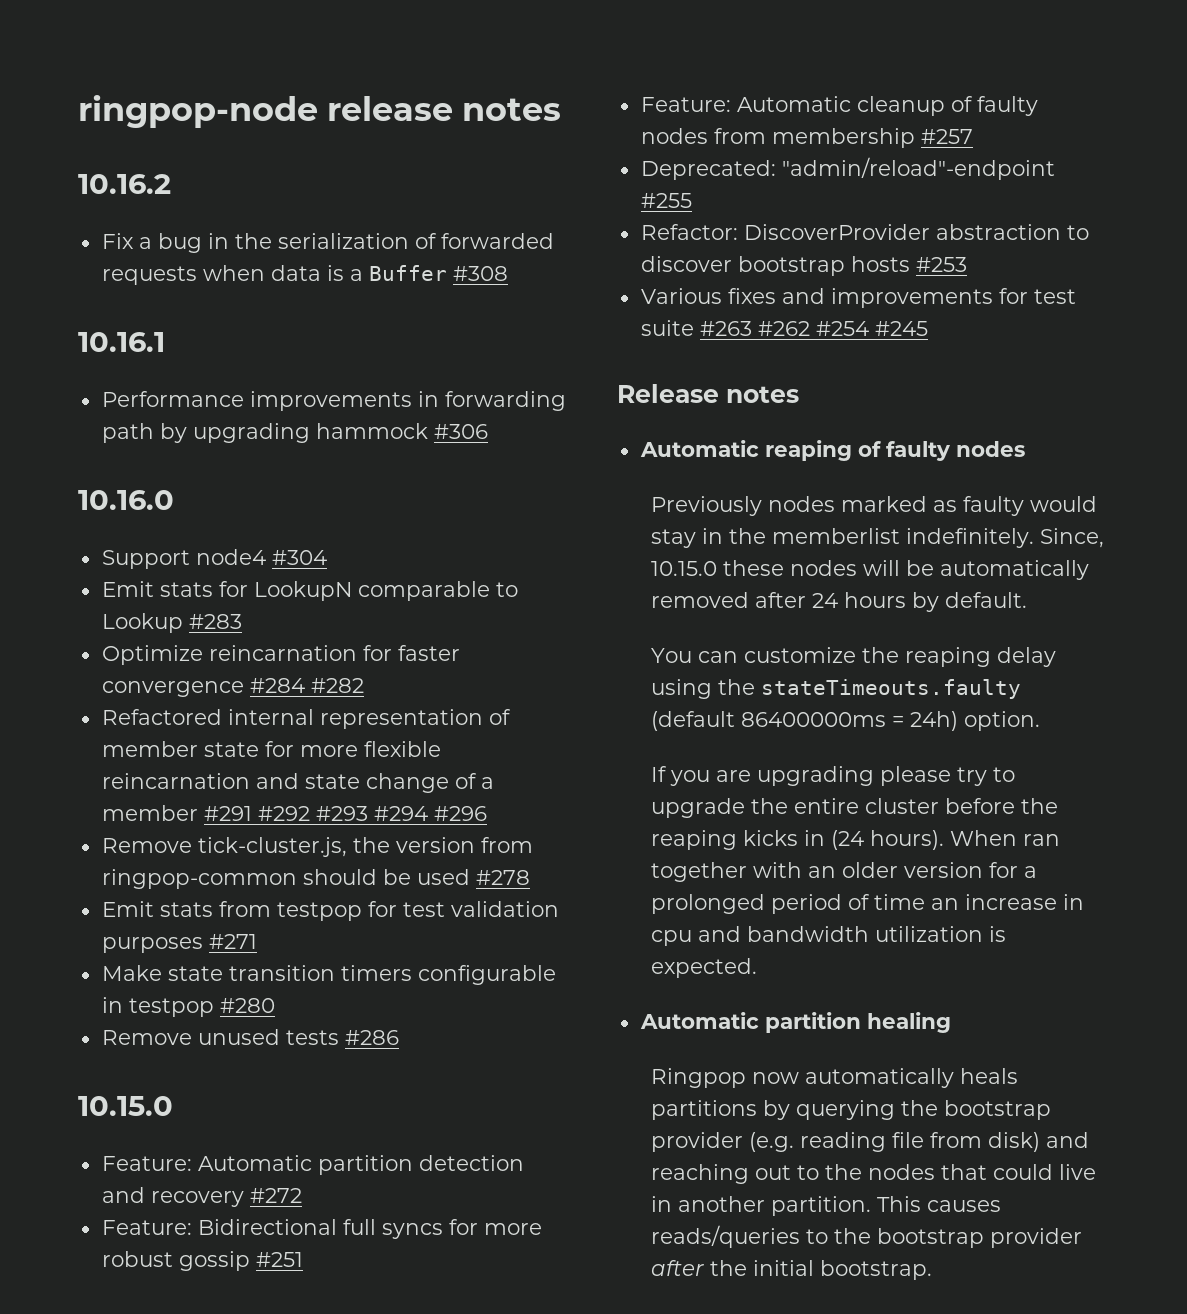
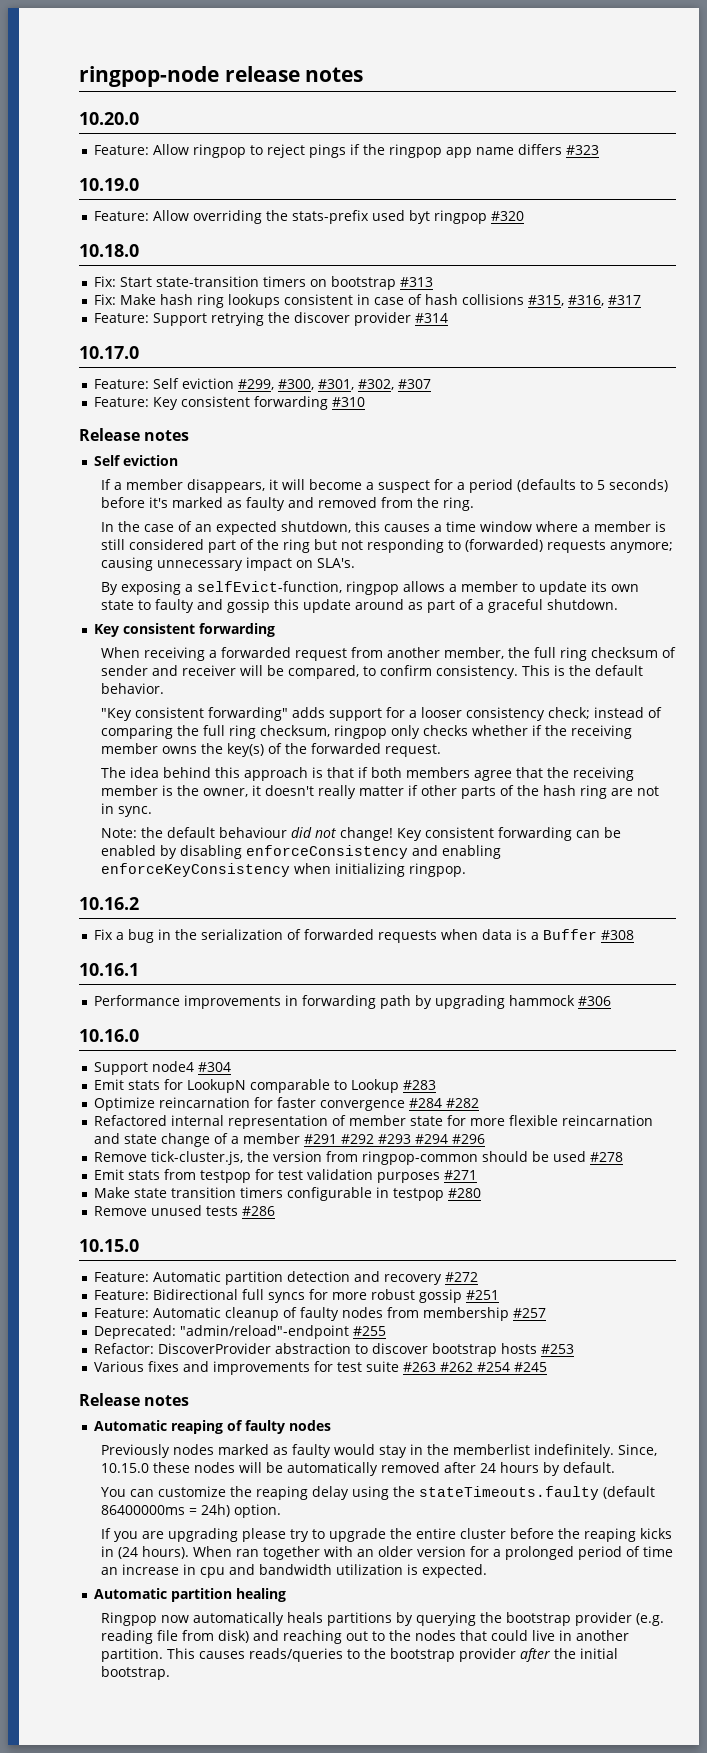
(562, 109) none -> [79,112,139,125] [93,144,599,158] [79,178,139,191] [93,210,524,224] [79,244,139,257] [93,276,433,290] [93,294,641,308] [93,312,448,326] [79,346,139,359] [93,378,431,390] [93,396,365,410] [79,428,190,441] [93,455,178,466] [101,479,669,493] [101,497,475,511] [101,521,667,535] [101,539,674,553] [101,557,356,571] [101,581,640,595] [101,599,619,613] [93,623,275,637] [101,647,677,661] [101,665,644,679] [101,683,165,694] [101,707,663,721] [101,725,633,739] [101,743,442,757] [101,767,635,781] [101,785,660,799] [101,803,153,817] [101,827,622,841] [101,845,502,859] [101,863,467,877] // 10.20.0 // Feature: Allow ringpop to reject pings if the ringpop app name differs #323 // 10.19.0 // Feature: Allow overriding the stats-prefix used byt ringpop #320 // 10.18.0 // Fix: Start state-transition timers on bootstrap #313 // Fix: Make hash ring lookups consistent in case of hash collisions #315, #316, #317 // Feature: Support retrying the discover provider #314 // 10.17.0 // Feature: Self eviction #299, #300, #301, #302, #307 // Feature: Key consistent forwarding #310 // Release notes // Self eviction // If a member disappears, it will become a suspect for a period (defaults to 5 seconds) before it's marked as faulty and removed from the ring. // In the case of an expected shutdown, this causes a time window where a member is still considered part of the ring but not responding to (forwarded) requests anymore; causing unnecessary impact on SLA's. // By exposing a selfEvict-function, ringpop allows a member to update its own state to faulty and gossip this update around as part of a graceful shutdown. // Key consistent forwarding // When receiving a forwarded request from another member, the full ring checksum of sender and receiver will be compared, to confirm consistency. This is the default behavior. // "Key consistent forwarding" adds support for a looser consistency check; instead of comparing the full ring checksum, ringpop only checks whether if the receiving member owns the key(s) of the forwarded request. // The idea behind this approach is that if both members agree that the receiving member is the owner, it doesn't really matter if other parts of the hash ring are not in sync. // Note: the default behaviour did not change! Key consistent forwarding can be enabled by disabling enforceConsistency and enabling enforceKeyConsistency when initializing ringpop.

